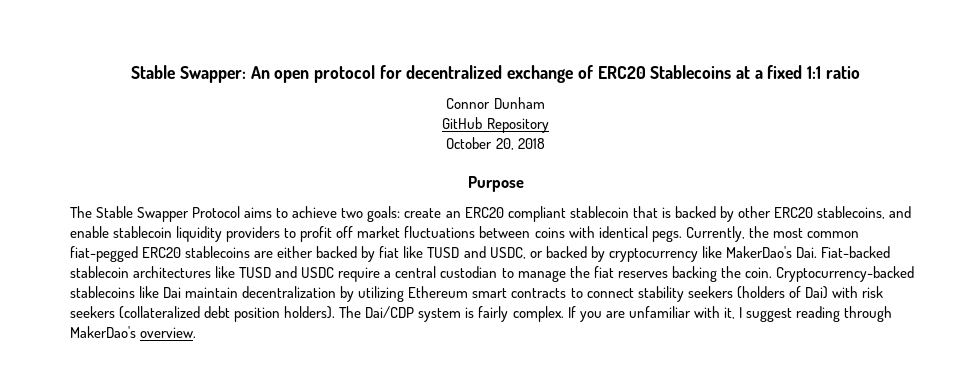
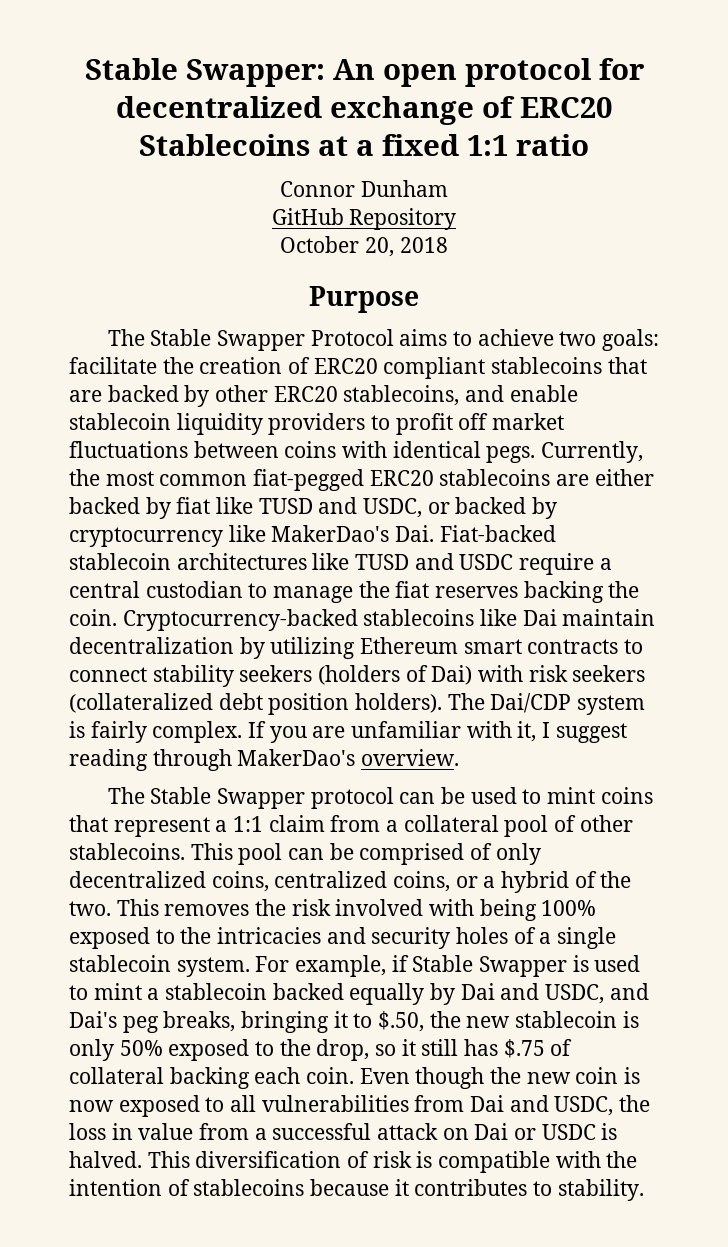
[404,206,671,222] create an ERC20 compliant stablecoin that is -> [69,357,647,379] [69,390,102,402] facilitate the creation of ERC20 compliant stablecoins that are
(197, 332) none -> [107,787,653,809] [69,815,633,837] [69,843,541,865] [69,871,632,893] [69,899,597,921] [69,927,617,949] [69,955,641,977] [69,983,649,1005] [69,1011,639,1033] [69,1039,573,1061] [69,1067,641,1089] [69,1095,651,1117] [69,1123,618,1140] [69,1151,638,1173] [69,1179,644,1201] // The Stable Swapper protocol can be used to mint coins that represent a 1:1 claim from a collateral pool of other stablecoins. This pool can be comprised of only decentralized coins, centralized coins, or a hybrid of the two. This removes the risk involved with being 100% exposed to the intricacies and security holes of a single stablecoin system. For example, if Stable Swapper is used to mint a stablecoin backed equally by Dai and USDC, and Dai's peg breaks, bringing it to $.50, the new stablecoin is only 50% exposed to the drop, so it still has $.75 of collateral backing each coin. Even though the new coin is now exposed to all vulnerabilities from Dai and USDC, the loss in value from a successful attack on Dai or USDC is halved. This diversification of risk is compatible with the intention of stablecoins because it contributes to stability.

